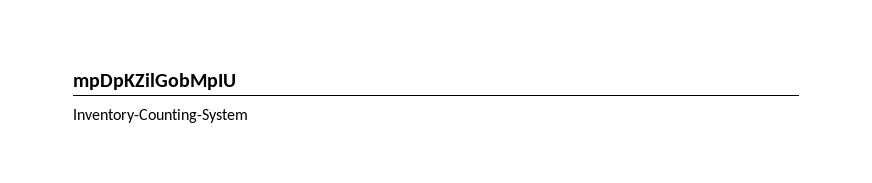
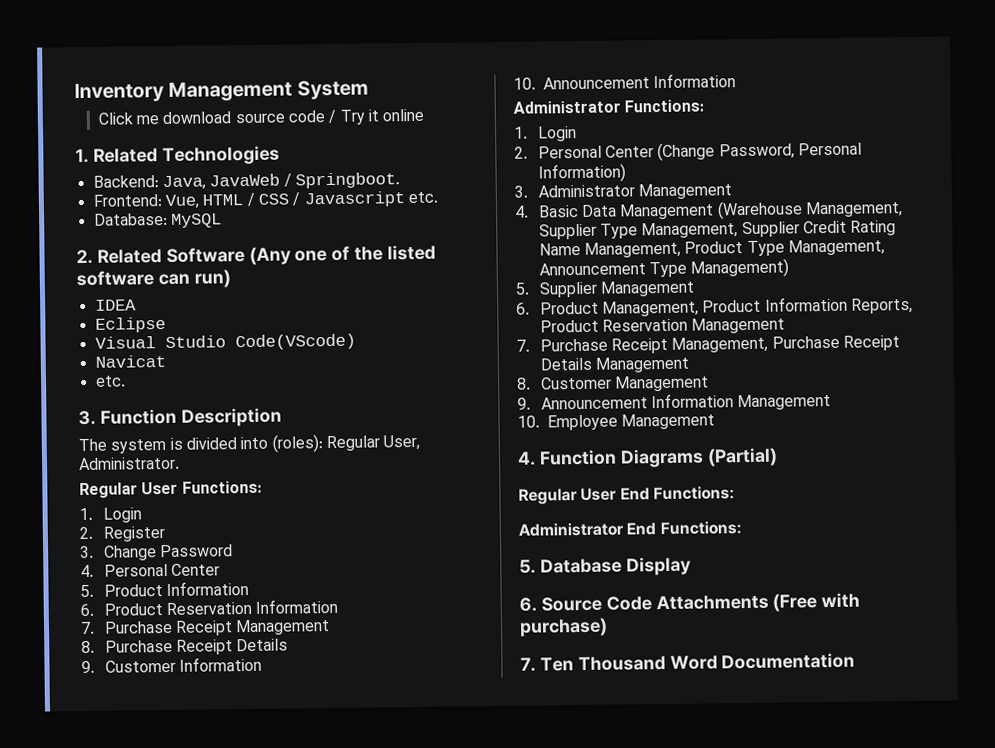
[73,73,236,90] [73,109,248,123] mpDpKZilGobMpIU // Inventory-Counting-System -> [74,79,369,103] [97,108,425,125] [75,145,280,166] [92,172,400,191] [92,191,438,209] [93,212,222,228] [76,244,437,265] [76,269,231,288] [94,299,137,311] [94,316,166,333] [94,333,356,351] [94,354,166,368] [94,375,126,387] [78,407,282,427] [78,434,421,454] [78,456,180,471] [79,480,262,499] [79,507,142,523] [79,526,165,542] [80,544,234,561] [80,563,221,578] [80,581,250,598] [80,598,339,617] [80,619,331,636] [81,638,289,655] [81,656,263,674] [513,73,737,90] [513,99,705,114] [514,126,577,142] [514,142,862,162] [537,163,626,183] [514,183,733,200] [514,200,903,220] [538,220,897,240] [538,239,885,258] [538,258,790,278] [515,280,696,298] [516,296,913,317] [539,317,786,334] [516,335,900,354] [539,356,690,373] [517,375,710,392] [517,393,832,411] [517,413,716,431] [517,447,778,468] [518,486,735,505] [518,521,742,537] [519,556,691,576] [519,592,861,612] [519,617,608,637] [520,652,856,672] Inventory Management System // Click me download source code / Try it online // 1. Related Technologies // Backend: Java, JavaWeb / Springboot. // Frontend: Vue, HTML / CSS / Javascript etc. // Database: MySQL // 2. Related Software (Any one of the listed software can run) // IDEA // Eclipse // Visual Studio Code(VScode) // Navicat // etc. // 3. Function Description // The system is divided into (roles): Regular User, Administrator. // Regular User Functions: // 1. Login // 2. Register // 3. Change Password // 4. Personal Center // 5. Product Information // 6. Product Reservation Information // 7. Purchase Receipt Management // 8. Purchase Receipt Details // 9. Customer Information // 10. Announcement Information // Administrator Functions: // 1. Login // 2. Personal Center (Change Password, Personal Information) // 3. Administrator Management // 4. Basic Data Management (Warehouse Management, Supplier Type Management, Supplier Credit Rating Name Management, Product Type Management, Announcement Type Management) // 5. Supplier Management // 6. Product Management, Product Information Reports, Product Reservation Management // 7. Purchase Receipt Management, Purchase Receipt Details Management // 8. Customer Management // 9. Announcement Information Management // 10. Employee Management // 4. Function Diagrams (Partial) // Regular User End Functions: // Administrator End Functions: // 5. Database Display // 6. Source Code Attachments (Free with purchase) // 7. Ten Thousand Word Documentation

